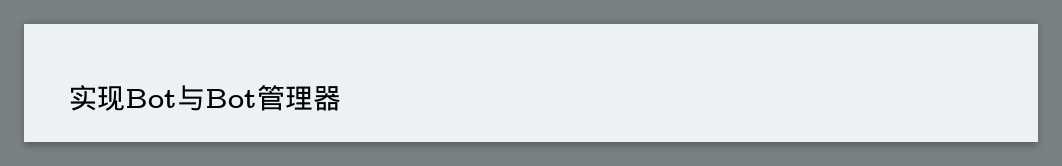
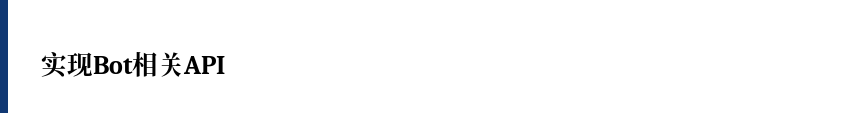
[177,85,341,111] 与Bot管理器 -> [132,51,225,77] 相关API

